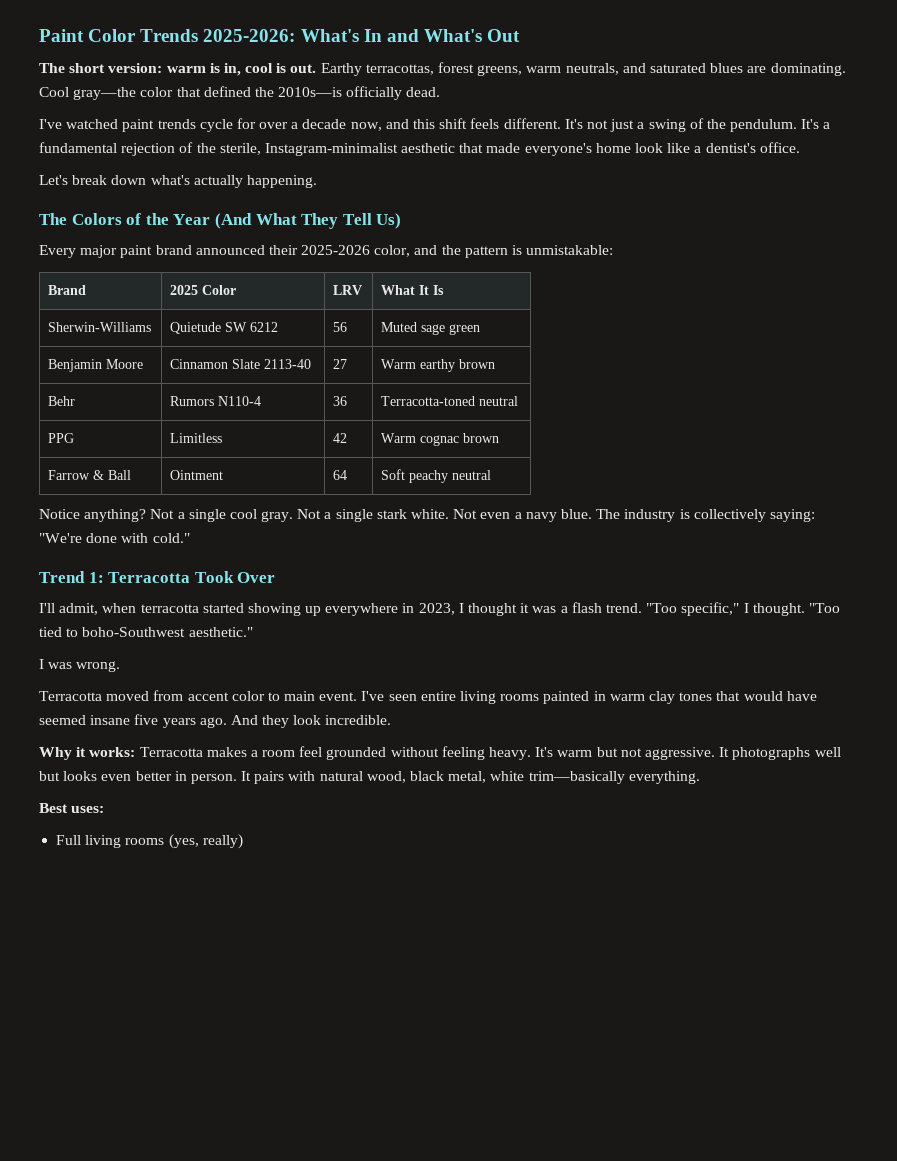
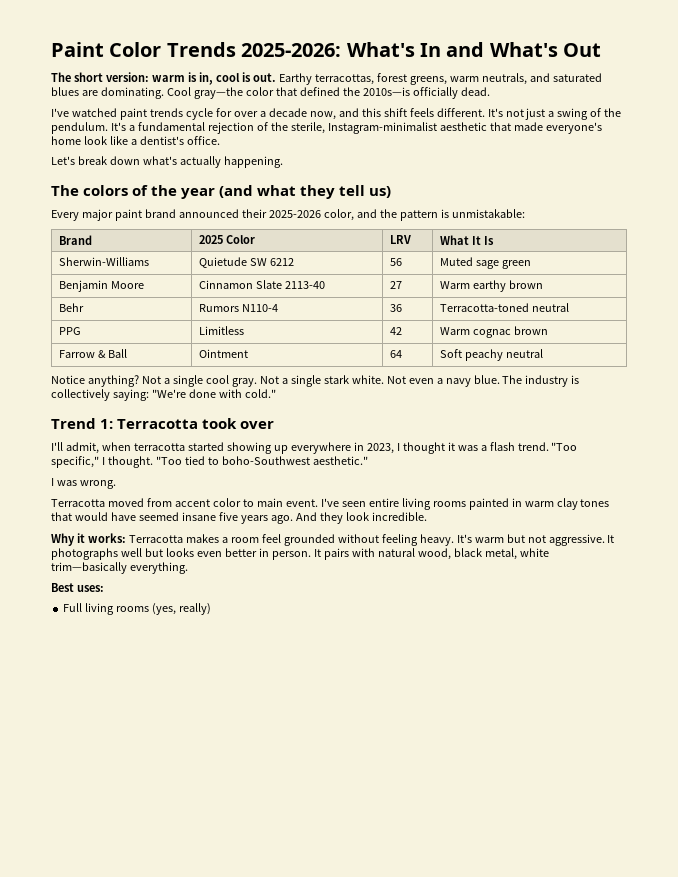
[71,213,402,229] Colors of the Year (And What They Tell Us) -> [83,185,392,199] colors of the year (and what they tell us)
[194,571,276,583] Took Over -> [202,418,275,429] took over

